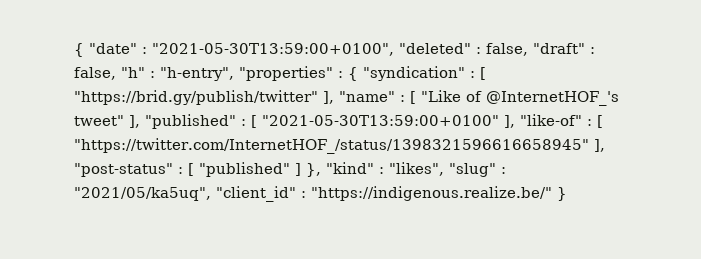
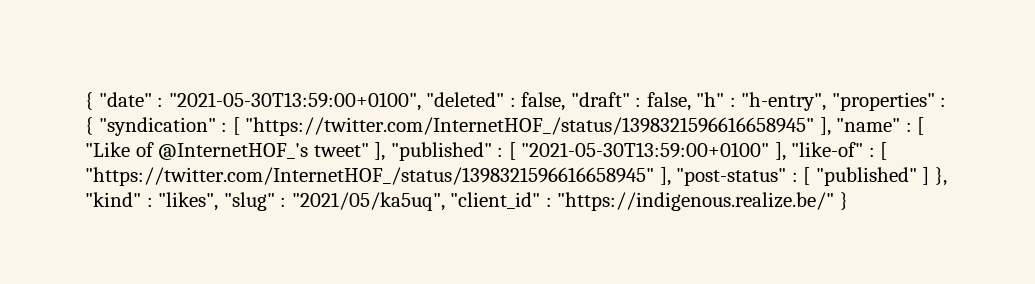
[74,90,318,105] "https://brid.gy/publish/twitter" -> [245,117,815,136] "https://twitter.com/InternetHOF_/status/1398321596616658945"

